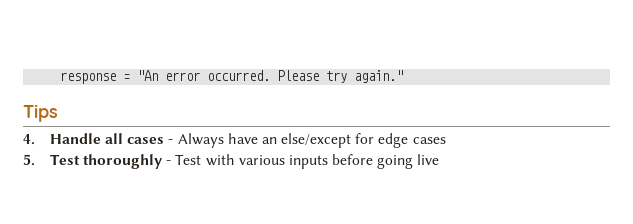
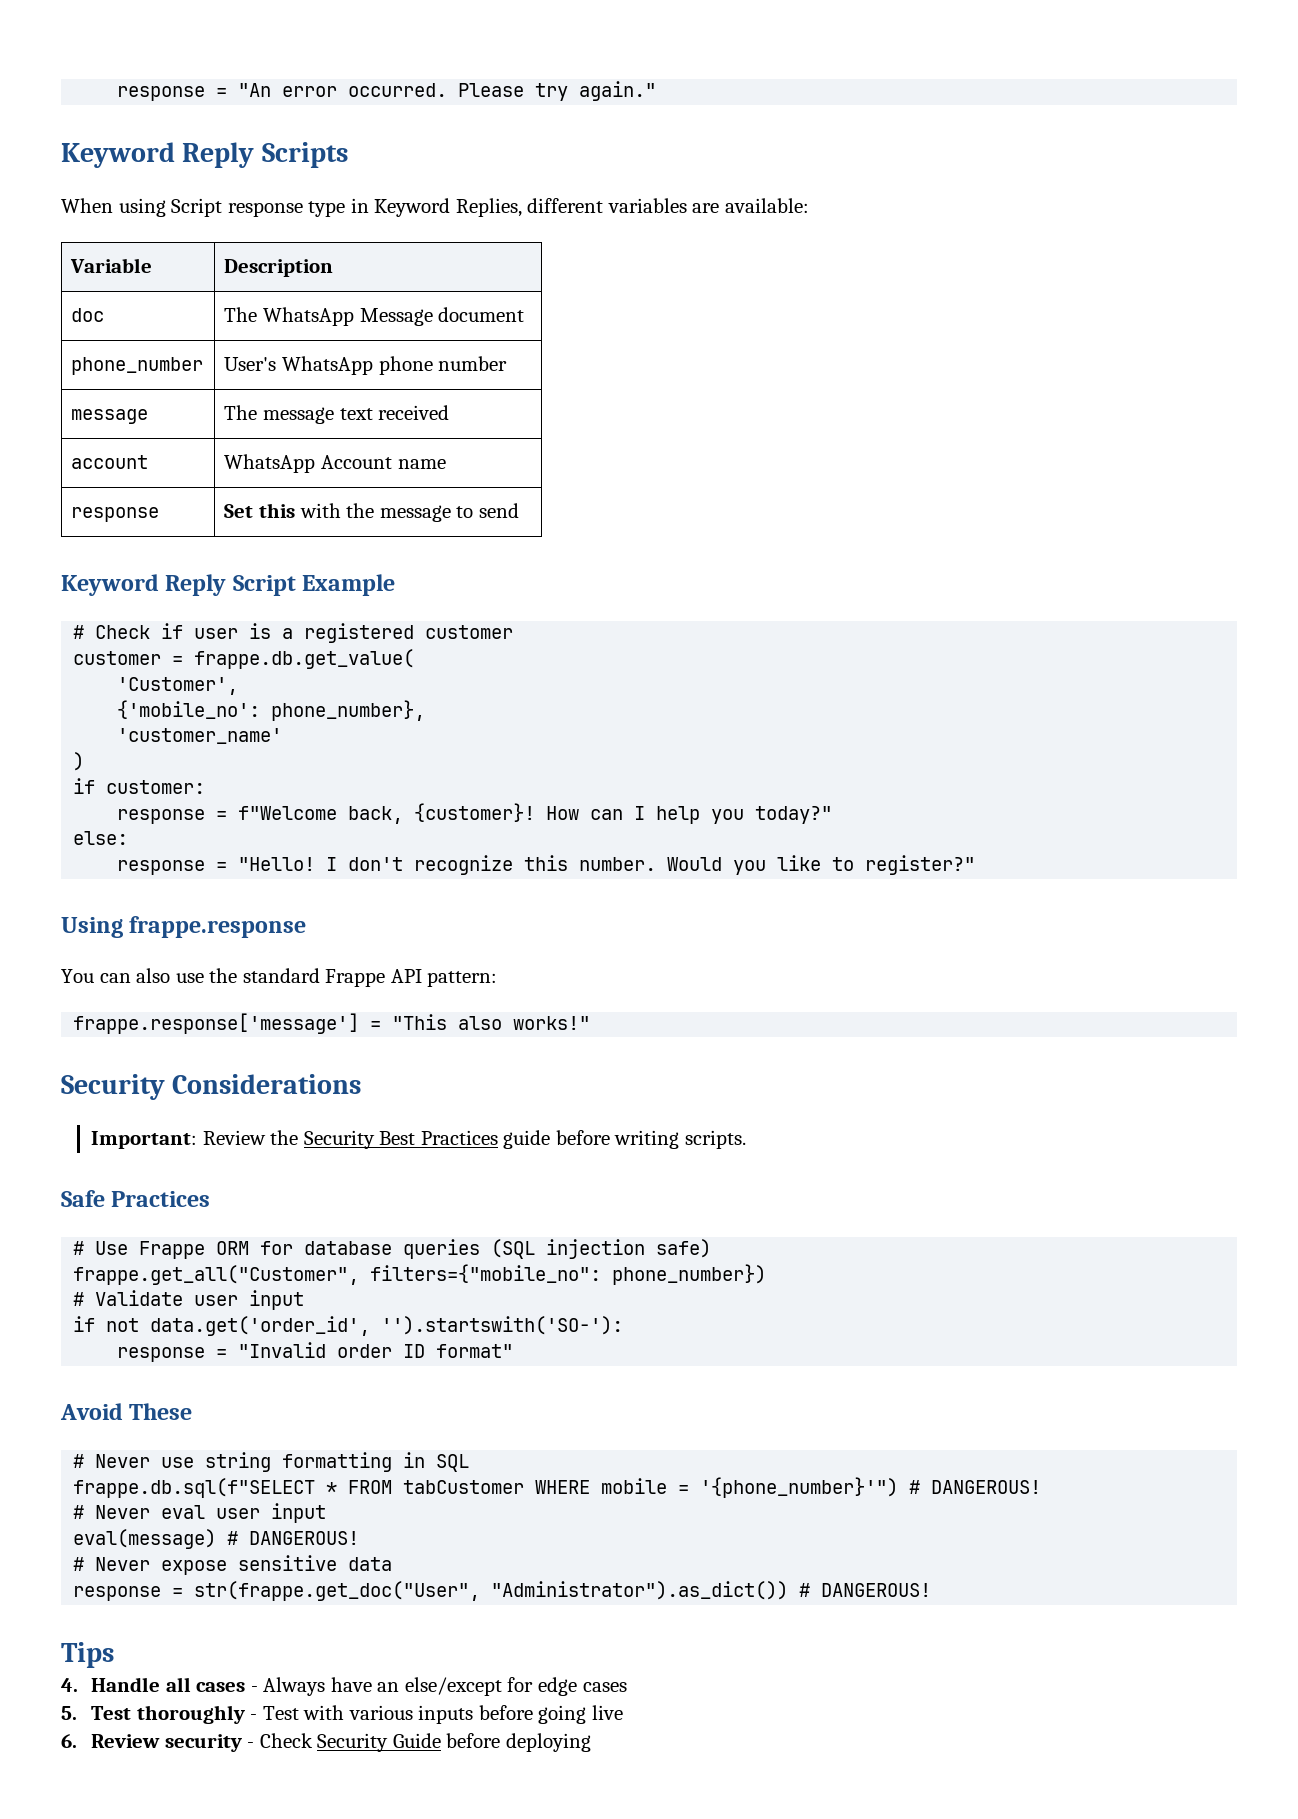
(404, 76) none -> [61,142,348,168] [61,198,809,217] [70,258,153,273] [224,259,334,277] [71,308,105,322] [224,307,525,326] [71,357,204,375] [224,356,508,375] [71,409,149,424] [224,405,450,424] [71,455,149,469] [224,454,446,473] [71,507,160,522] [224,503,519,522] [61,574,396,596] [73,623,514,643] [73,649,415,669] [117,677,239,695] [117,700,426,721] [117,728,283,744] [73,752,85,771] [73,778,206,794] [117,803,833,824] [73,831,129,845] [117,855,976,875] [61,916,307,938] [61,968,498,987] [73,1013,591,1034] [61,1074,362,1100] [91,1130,746,1149] [61,1190,211,1207] [73,1239,712,1259] [73,1264,767,1285] [73,1290,305,1310] [73,1316,624,1336] [117,1342,514,1362] [60,1403,193,1420] [73,1452,470,1472] [73,1477,1042,1498] [73,1503,327,1523] [73,1529,360,1549] [73,1555,393,1575] [73,1581,932,1601] // Keyword Reply Scripts // When using Script response type in Keyword Replies, different variables are available: // Variable | Description // doc | The WhatsApp Message document // phone_number | User's WhatsApp phone number // message | The message text received // account | WhatsApp Account name // response | Set this with the message to send // Keyword Reply Script Example // # Check if user is a registered customer // customer = frappe.db.get_value( // 'Customer', // {'mobile_no': phone_number}, // 'customer_name' // ) // if customer: // response = f"Welcome back, {customer}! How can I help you today?" // else: // response = "Hello! I don't recognize this number. Would you like to register?" // Using frappe.response // You can also use the standard Frappe API pattern: // frappe.response['message'] = "This also works!" // Security Considerations // Important: Review the Security Best Practices guide before writing scripts. // Safe Practices // # Use Frappe ORM for database queries (SQL injection safe) // frappe.get_all("Customer", filters={"mobile_no": phone_number}) // # Validate user input // if not data.get('order_id', '').startswith('SO-'): // response = "Invalid order ID format" // Avoid These // # Never use string formatting in SQL // frappe.db.sql(f"SELECT * FROM tabCustomer WHERE mobile = '{phone_number}'") # DANGEROUS! // # Never eval user input // eval(message) # DANGEROUS! // # Never expose sensitive data // response = str(frappe.get_doc("User", "Administrator").as_dict()) # DANGEROUS!
(440, 159) none -> [61,1733,591,1752] // 6. Review security - Check Security Guide before deploying

